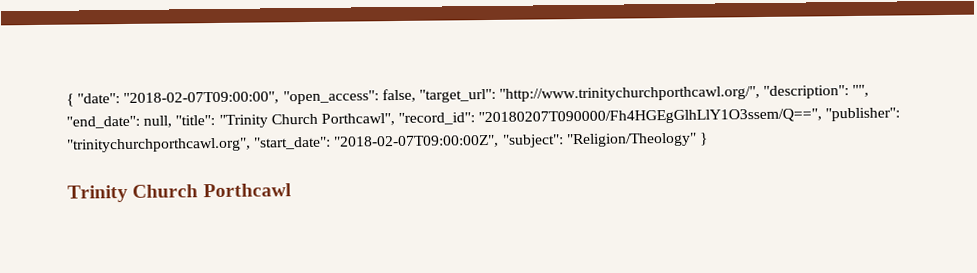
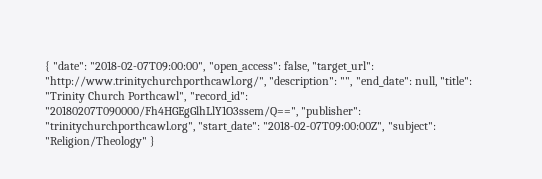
[67,183,292,203] // Trinity Church Porthcawl -> (156, 141) none

